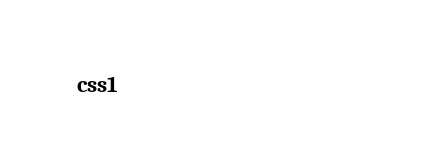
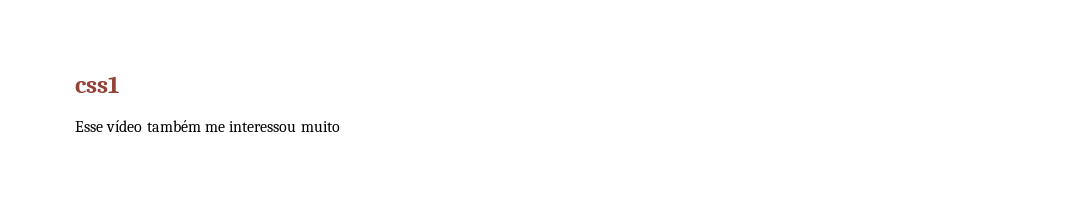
(118, 84) none -> [75,120,340,132] // Esse vídeo também me interessou muito

